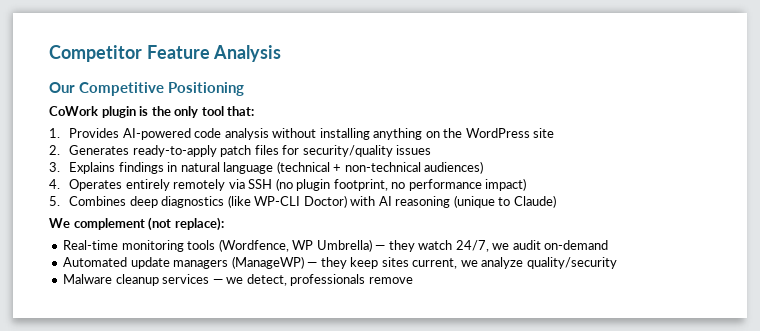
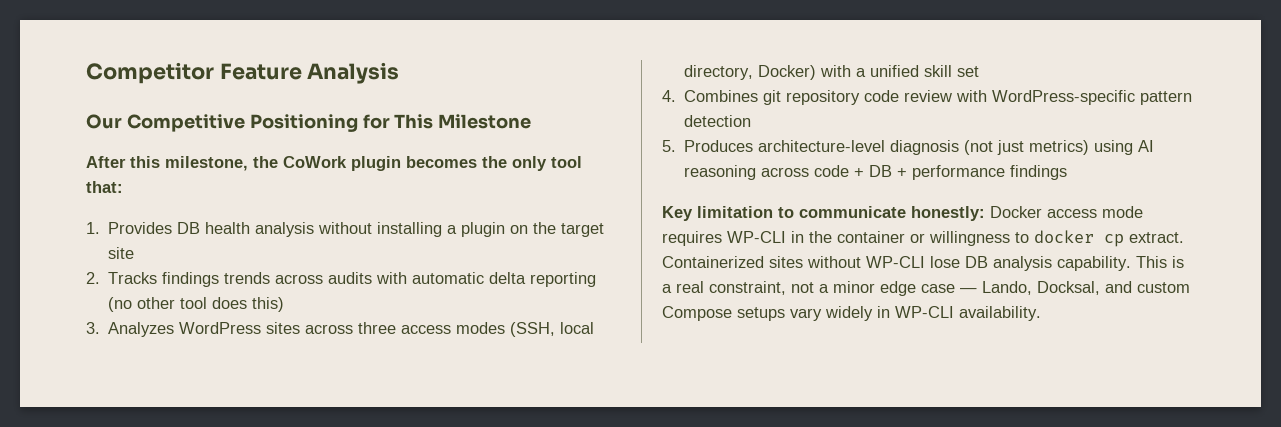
(245, 89) // -> [362,114,532,129] [86,156,278,171] for This Milestone // After this milestone, the
[139,106,149,116] is -> [406,156,477,168] becomes
[122,128,222,140] AI-powered code -> [177,222,251,234] DB health
[373,128,423,140] anything -> [447,222,506,237] a plugin
[465,128,530,138] WordPress -> [561,223,605,237] target
[69,145,432,157] [49,161,484,174] [49,178,527,191] [49,195,556,208] [49,217,224,231] [63,239,609,252] [63,256,617,269] [63,274,413,286] Generates ready-to-apply patch files for security/quality issues // 3. Explains findings in natural language (technical + non-technical audiences) // 4. Operates entirely remotely via SSH (no plugin footprint, no performance impact) // 5. Combines deep diagnostics (like WP-CLI Doctor) with AI reasoning (unique to Claude) // We complement (not replace): // Real-time monitoring tools (Wordfence, WP Umbrella) — they watch 24/7, we audit on-demand // Automated update managers (ManageWP) — they keep sites current, we analyze quality/security // Malware cleanup services — we detect, professionals remove -> [108,272,597,287] [108,297,285,312] [86,322,595,337] [684,65,980,80] [662,90,1193,105] [684,115,752,127] [662,140,1155,155] [684,165,1068,180] [662,206,1143,221] [662,230,1184,247] [662,256,1184,271] [662,281,1190,296] [662,306,1041,321] Tracks findings trends across audits with automatic delta reporting (no other tool does this) // 3. Analyzes WordPress sites across three access modes (SSH, local directory, Docker) with a unified skill set // 4. Combines git repository code review with WordPress-specific pattern detection // 5. Produces architecture-level diagnosis (not just metrics) using AI reasoning across code + DB + performance findings // Key limitation to communicate honestly: Docker access mode requires WP-CLI in the container or willingness to docker cp extract. Containerized sites without WP-CLI lose DB analysis capability. This is a real constraint, not a minor edge case — Lando, Docksal, and custom Compose setups vary widely in WP-CLI availability.

